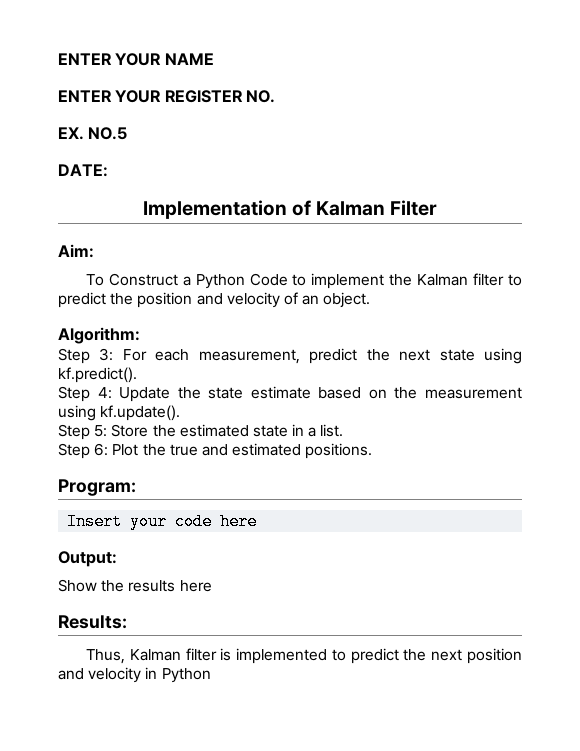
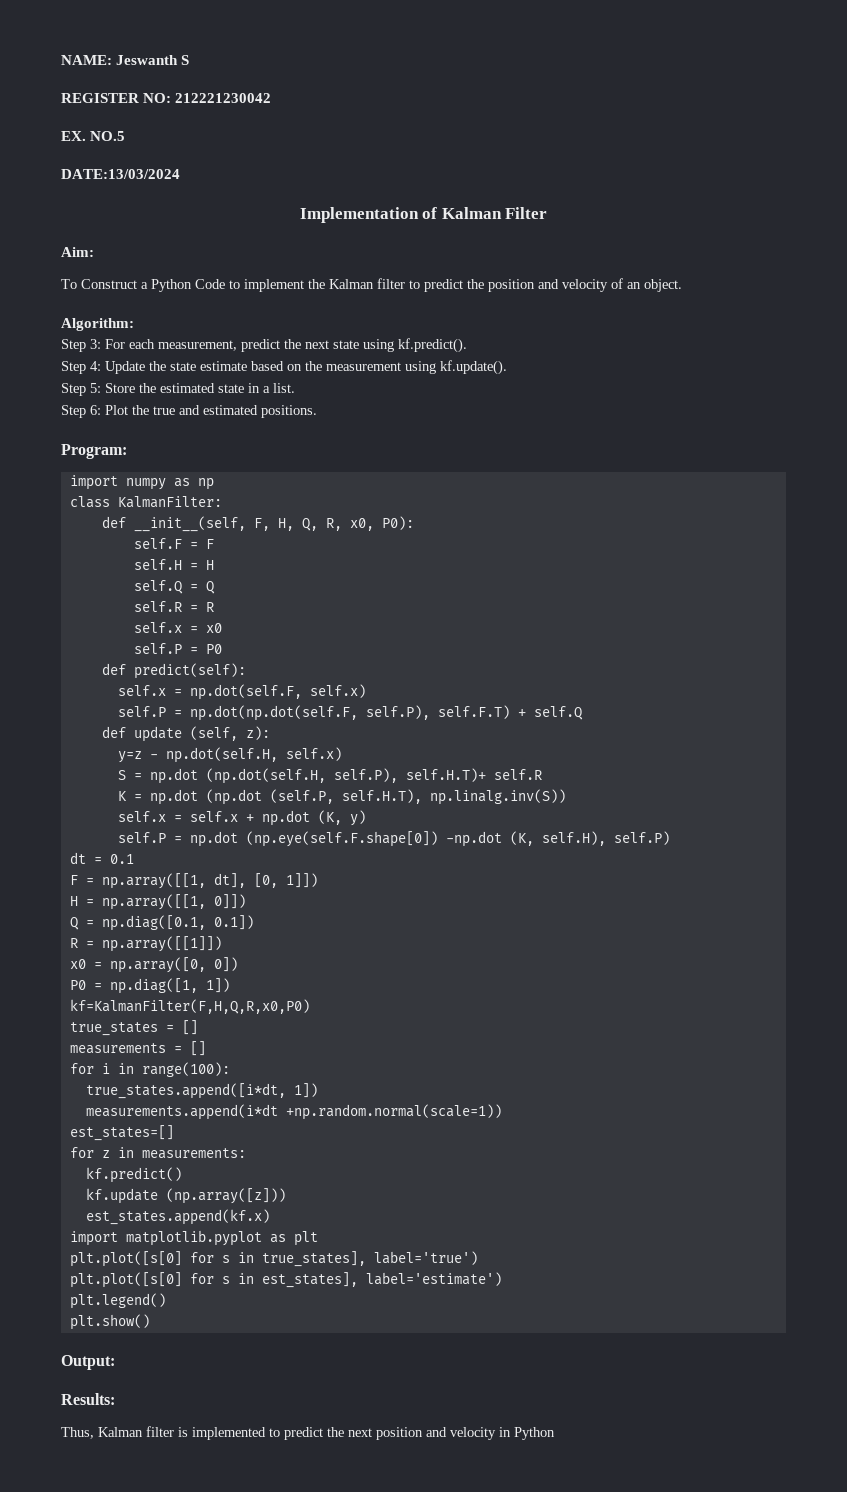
[58,53,214,66] [58,90,276,103] ENTER YOUR NAME // ENTER YOUR REGISTER NO. -> [61,55,190,65] [61,93,272,103] NAME: Jeswanth S // REGISTER NO: 212221230042
[58,164,108,177] DATE: -> [61,169,180,179] DATE:13/03/2024
[67,513,258,530] [58,551,117,567] [58,579,212,592] Insert your code here // Output: // Show the results here -> [69,475,214,490] [69,496,222,508] [101,516,414,532] [133,538,214,549] [133,559,214,570] [133,580,215,594] [133,601,214,612] [133,622,222,633] [133,643,222,654] [101,663,246,679] [117,684,366,700] [117,705,583,721] [101,726,270,742] [117,747,342,763] [117,768,542,784] [117,789,566,805] [117,810,366,826] [117,831,670,847] [69,852,134,864] [69,873,318,889] [69,894,246,910] [69,915,254,931] [69,936,222,952] [69,957,238,973] [69,978,230,994] [69,999,310,1014] [69,1020,198,1036] [69,1041,206,1056] [69,1062,230,1077] [85,1083,318,1099] [85,1104,502,1120] [69,1125,174,1141] [69,1147,246,1159] [85,1167,182,1183] [85,1188,286,1204] [85,1209,270,1225] [69,1230,318,1246] [69,1251,478,1267] [69,1272,502,1288] [69,1293,166,1309] [69,1314,150,1330] [61,1355,115,1370] import numpy as np // class KalmanFilter: // def __init__(self, F, H, Q, R, x0, P0): // self.F = F // self.H = H // self.Q = Q // self.R = R // self.x = x0 // self.P = P0 // def predict(self): // self.x = np.dot(self.F, self.x) // self.P = np.dot(np.dot(self.F, self.P), self.F.T) + self.Q // def update (self, z): // y=z - np.dot(self.H, self.x) // S = np.dot (np.dot(self.H, self.P), self.H.T)+ self.R // K = np.dot (np.dot (self.P, self.H.T), np.linalg.inv(S)) // self.x = self.x + np.dot (K, y) // self.P = np.dot (np.eye(self.F.shape[0]) -np.dot (K, self.H), self.P) // dt = 0.1 // F = np.array([[1, dt], [0, 1]]) // H = np.array([[1, 0]]) // Q = np.diag([0.1, 0.1]) // R = np.array([[1]]) // x0 = np.array([0, 0]) // P0 = np.diag([1, 1]) // kf=KalmanFilter(F,H,Q,R,x0,P0) // true_states = [] // measurements = [] // for i in range(100): // true_states.append([i*dt, 1]) // measurements.append(i*dt +np.random.normal(scale=1)) // est_states=[] // for z in measurements: // kf.predict() // kf.update (np.array([z])) // est_states.append(kf.x) // import matplotlib.pyplot as plt // plt.plot([s[0] for s in true_states], label='true') // plt.plot([s[0] for s in est_states], label='estimate') // plt.legend() // plt.show() // Output:

